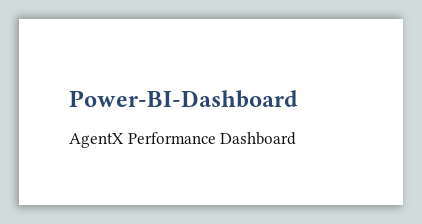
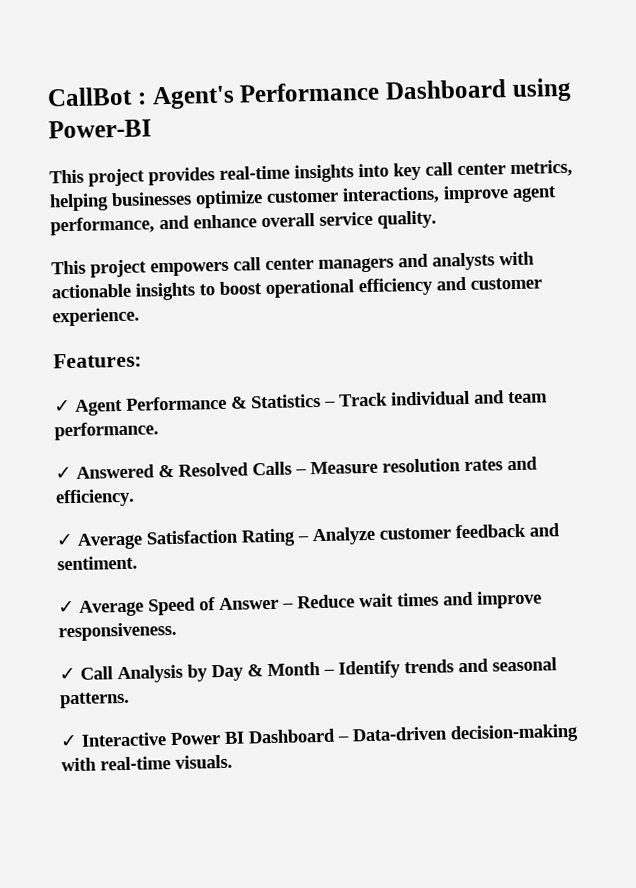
[69,90,298,108] [69,132,297,148] Power-BI-Dashboard // AgentX Performance Dashboard -> [47,77,572,110] [48,119,152,139] [49,159,573,187] [49,185,557,212] [50,210,437,236] [51,251,535,278] [51,276,542,301] [52,307,140,327] [53,352,142,369] [54,390,548,416] [54,421,159,441] [55,456,538,480] [55,488,135,508] [56,523,560,550] [57,555,138,571] [58,590,542,617] [58,621,177,642] [59,657,557,684] [59,691,130,709] [60,723,579,748] [61,754,233,772] CallBot : Agent's Performance Dashboard using Power-BI // This project provides real-time insights into key call center metrics, helping businesses optimize customer interactions, improve agent performance, and enhance overall service quality. // This project empowers call center managers and analysts with actionable insights to boost operational efficiency and customer experience. // Features: // ✓ Agent Performance & Statistics – Track individual and team performance. // ✓ Answered & Resolved Calls – Measure resolution rates and efficiency. // ✓ Average Satisfaction Rating – Analyze customer feedback and sentiment. // ✓ Average Speed of Answer – Reduce wait times and improve responsiveness. // ✓ Call Analysis by Day & Month – Identify trends and seasonal patterns. // ✓ Interactive Power BI Dashboard – Data-driven decision-making with real-time visuals.

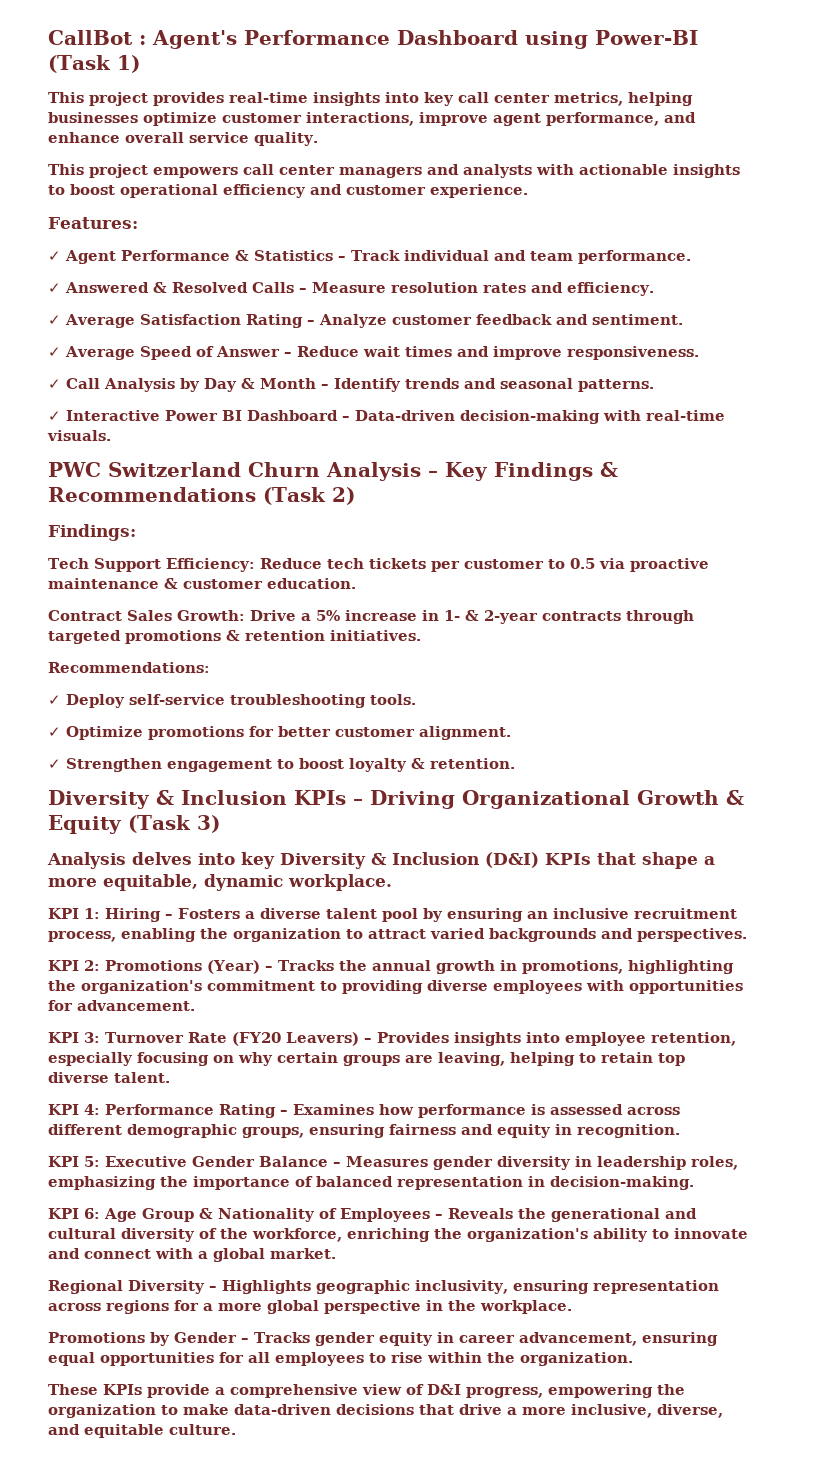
(152, 129) none -> [48,55,140,73] (Task 1)
(233, 761) none -> [48,462,618,481] [48,487,355,505] [48,524,136,541] [48,558,709,572] [48,578,356,589] [48,610,694,624] [48,630,421,644] [48,662,210,673] [48,694,416,708] [48,726,511,740] [48,758,515,772] [48,790,744,809] [48,815,220,834] [47,852,715,869] [48,874,392,891] [48,908,737,922] [48,928,747,942] [48,960,734,974] [48,980,743,994] [48,1000,195,1011] [48,1032,736,1046] [48,1052,685,1066] [48,1072,170,1083] [48,1104,680,1118] [48,1124,680,1138] [48,1156,738,1170] [48,1176,694,1190] [48,1208,697,1222] [48,1228,748,1242] [48,1248,336,1262] [48,1280,719,1294] [48,1300,572,1314] [48,1332,718,1346] [48,1352,633,1366] [48,1384,685,1398] [48,1404,723,1418] [48,1424,236,1438] // PWC Switzerland Churn Analysis – Key Findings & Recommendations (Task 2) // Findings: // Tech Support Efficiency: Reduce tech tickets per customer to 0.5 via proactive maintenance & customer education. // Contract Sales Growth: Drive a 5% increase in 1- & 2-year contracts through targeted promotions & retention initiatives. // Recommendations: // ✓ Deploy self-service troubleshooting tools. // ✓ Optimize promotions for better customer alignment. // ✓ Strengthen engagement to boost loyalty & retention. // Diversity & Inclusion KPIs – Driving Organizational Growth & Equity (Task 3) // Analysis delves into key Diversity & Inclusion (D&I) KPIs that shape a more equitable, dynamic workplace. // KPI 1: Hiring – Fosters a diverse talent pool by ensuring an inclusive recruitment process, enabling the organization to attract varied backgrounds and perspectives. // KPI 2: Promotions (Year) – Tracks the annual growth in promotions, highlighting the organization's commitment to providing diverse employees with opportunities for advancement. // KPI 3: Turnover Rate (FY20 Leavers) – Provides insights into employee retention, especially focusing on why certain groups are leaving, helping to retain top diverse talent. // KPI 4: Performance Rating – Examines how performance is assessed across different demographic groups, ensuring fairness and equity in recognition. // KPI 5: Executive Gender Balance – Measures gender diversity in leadership roles, emphasizing the importance of balanced representation in decision-making. // KPI 6: Age Group & Nationality of Employees – Reveals the generational and cultural diversity of the workforce, enriching the organization's ability to innovate and connect with a global market. // Regional Diversity – Highlights geographic inclusivity, ensuring representation across regions for a more global perspective in the workplace. // Promotions by Gender – Tracks gender equity in career advancement, ensuring equal opportunities for all employees to rise within the organization. // These KPIs provide a comprehensive view of D&I progress, empowering the organization to make data-driven decisions that drive a more inclusive, diverse, and equitable culture.

